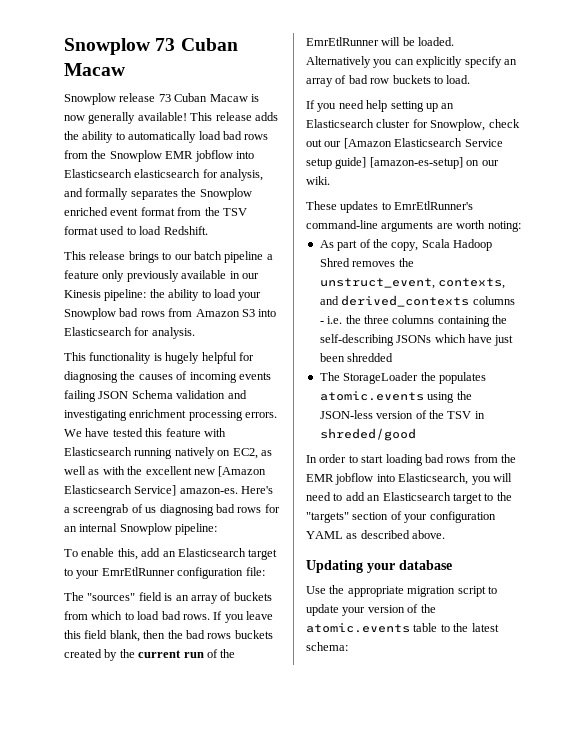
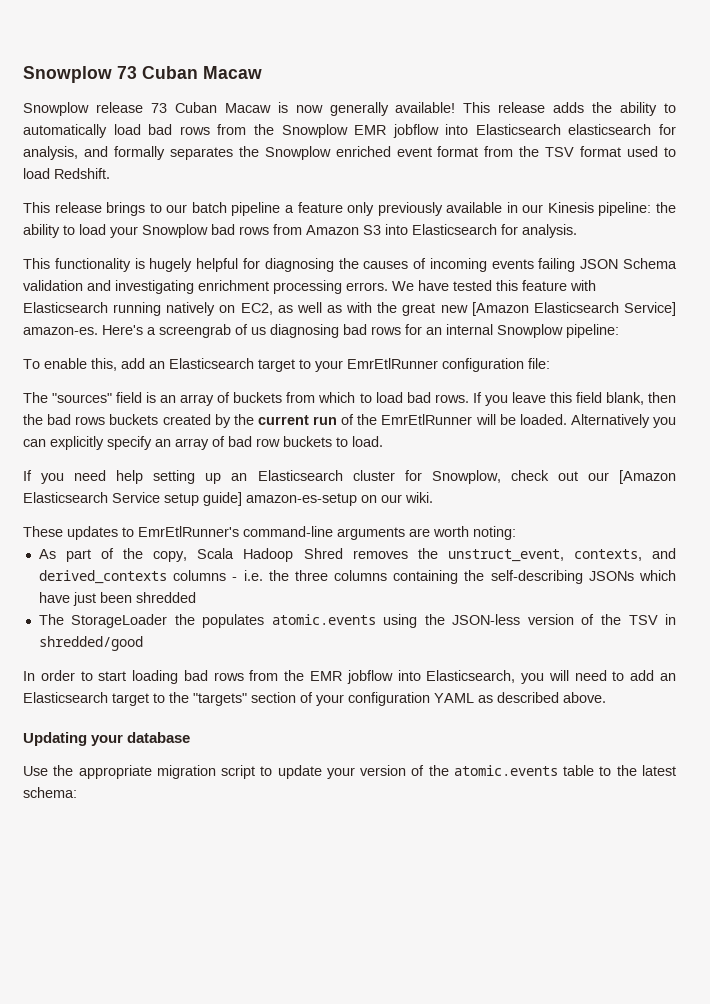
[145,466,192,475] excellent -> [402,303,436,316] great
[369,157,463,169] [amazon-es-setup] -> [246,493,357,506] amazon-es-setup
[319,428,416,441] shreded/good -> [38,636,143,651] shredded/good

